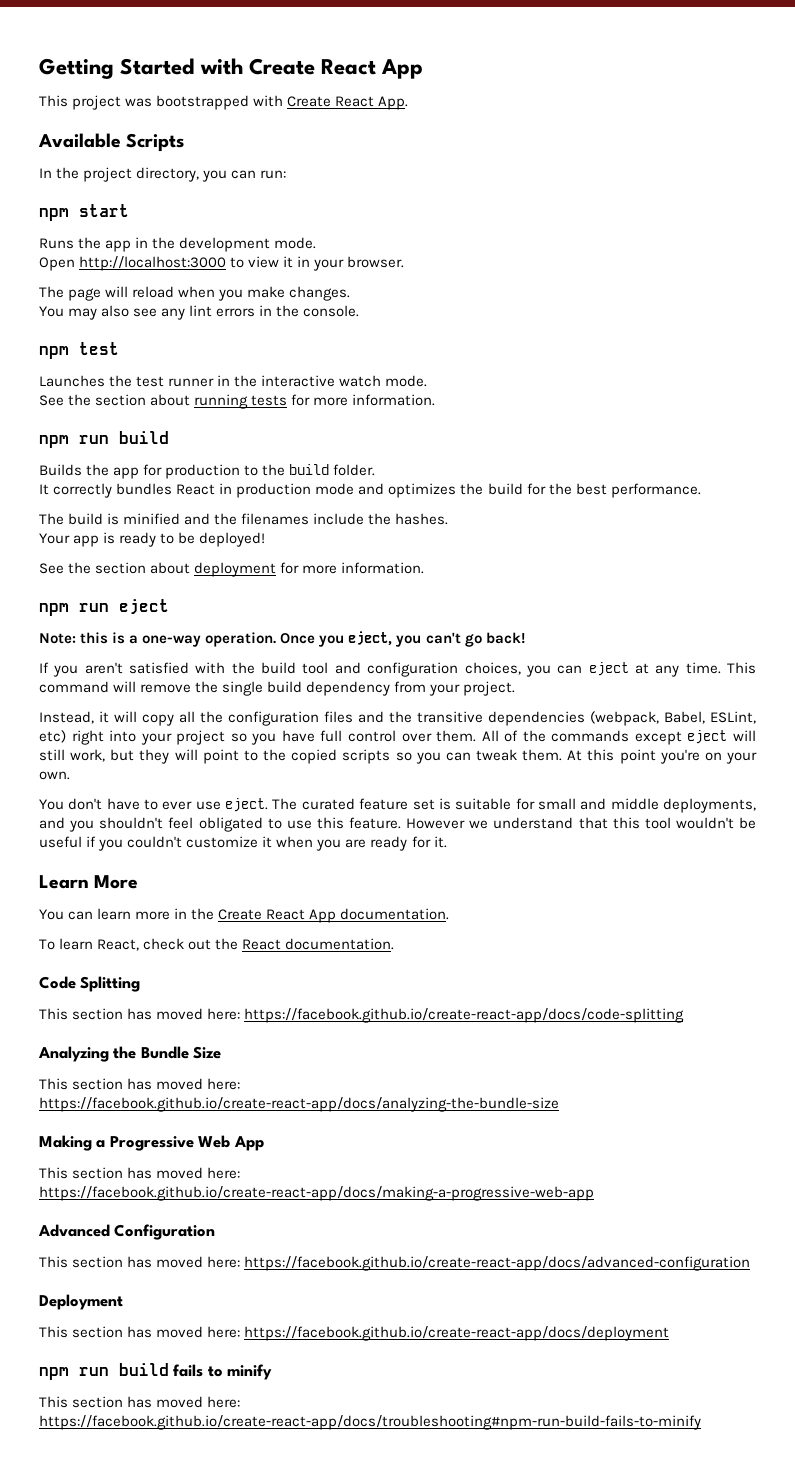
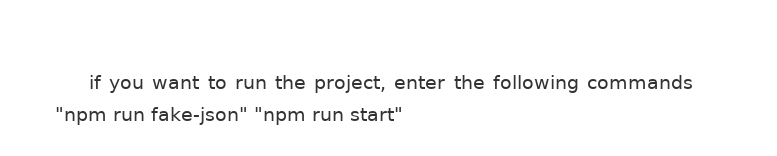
[39,58,424,79] [39,95,409,110] [38,133,185,152] [39,167,287,182] [39,204,129,221] [39,237,317,252] [39,256,405,271] [39,286,351,301] [39,305,360,320] [39,342,119,359] [39,375,428,387] [39,394,436,409] [39,431,169,448] [39,464,376,479] [39,483,701,498] [39,513,449,525] [39,532,266,547] [39,562,425,577] [39,599,169,616] [39,631,525,647] [39,662,757,677] [39,681,516,696] [39,711,756,726] [39,730,756,745] [39,749,757,764] [39,771,70,780] [39,798,757,813] [39,817,756,832] [39,836,447,851] [39,875,139,889] [39,908,450,923] [39,938,395,951] [39,976,141,992] [39,1008,685,1023] [38,1046,222,1062] [39,1078,241,1090] [39,1097,559,1112] [39,1135,264,1151] [39,1167,241,1179] [39,1186,594,1201] [38,1224,216,1240] [39,1256,751,1271] [39,1294,123,1310] [39,1326,670,1341] [39,1363,273,1380] [39,1396,241,1408] [39,1415,701,1430] Getting Started with Create React App // This project was bootstrapped with Create React App. // Available Scripts // In the project directory, you can run: // npm start // Runs the app in the development mode. // Open http://localhost:3000 to view it in your browser. // The page will reload when you make changes. // You may also see any lint errors in the console. // npm test // Launches the test runner in the interactive watch mode. // See the section about running tests for more information. // npm run build // Builds the app for production to the build folder. // It correctly bundles React in production mode and optimizes the build for the best performance. // The build is minified and the filenames include the hashes. // Your app is ready to be deployed! // See the section about deployment for more information. // npm run eject // Note: this is a one-way operation. Once you eject, you can't go back! // If you aren't satisfied with the build tool and configuration choices, you can eject at any time. This command will remove the single build dependency from your project. // Instead, it will copy all the configuration files and the transitive dependencies (webpack, Babel, ESLint, etc) right into your project so you have full control over them. All of the commands except eject will still work, but they will point to the copied scripts so you can tweak them. At this point you're on your own. // You don't have to ever use eject. The curated feature set is suitable for small and middle deployments, and you shouldn't feel obligated to use this feature. However we understand that this tool wouldn't be useful if you couldn't customize it when you are ready for it. // Learn More // You can learn more in the Create React App documentation. // To learn React, check out the React documentation. // Code Splitting // This section has moved here: https://facebook.github.io/create-react-app/docs/code-splitting // Analyzing the Bundle Size // This section has moved here: https://facebook.github.io/create-react-app/docs/analyzing-the-bundle-size // Making a Progressive Web App // This section has moved here: https://facebook.github.io/create-react-app/docs/making-a-progressive-web-app // Advanced Configuration // This section has moved here: https://facebook.github.io/create-react-app/docs/advanced-configuration // Deployment // This section has moved here: https://facebook.github.io/create-react-app/docs/deployment // npm run build fails to minify // This section has moved here: https://facebook.github.io/create-react-app/docs/troubleshooting#npm-run-build-fails-to-minify -> [88,75,693,93] [55,107,403,125] if you want to run the project, enter the following commands "npm run fake-json" "npm run start"

